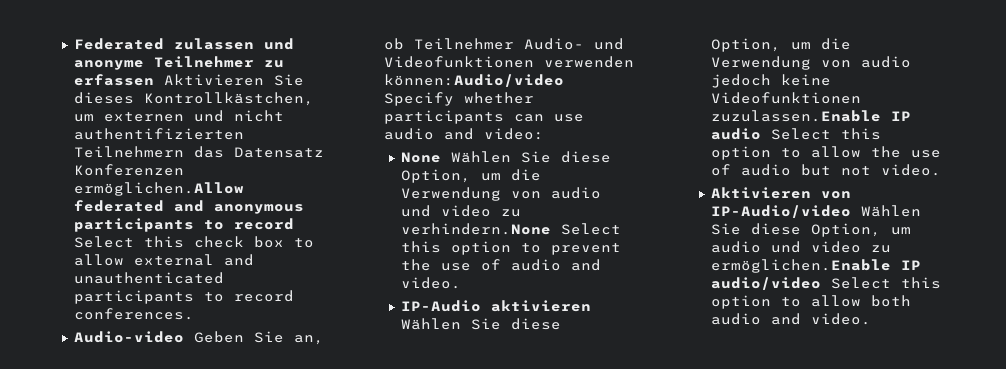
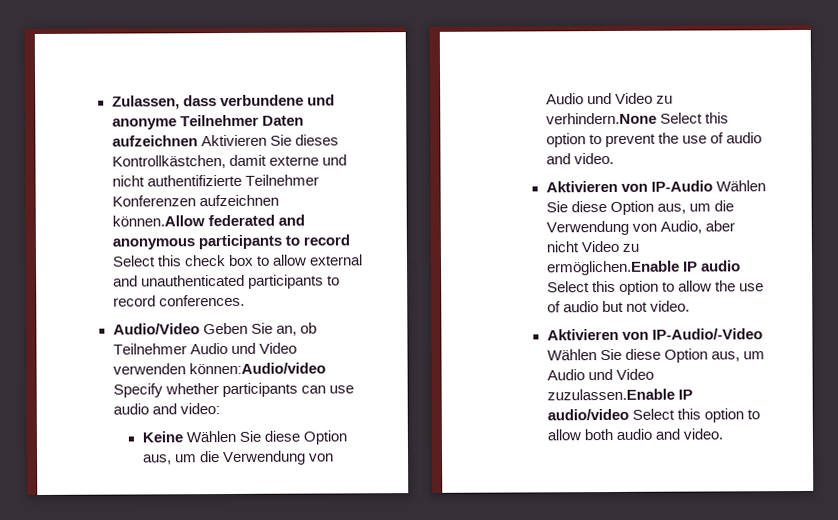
[73,38,254,50] Federated zulassen -> [111,94,304,110] Zulassen, dass verbundene
[263,60,284,68] [73,74,154,86] zu erfassen -> [261,115,304,126] [111,135,198,147] Daten aufzeichnen
[73,110,284,122] [73,128,244,140] [73,146,324,158] [73,164,184,176] [73,182,244,196] um externen und nicht authentifizierten Teilnehmern das Datensatz Konferenzen ermöglichen.Allow -> [228,154,347,166] [111,174,319,187] [111,194,279,207] [111,215,205,227] damit externe und nicht authentifizierte Teilnehmer Konferenzen aufzeichnen können.Allow
[73,331,184,343] Audio-video -> [112,323,200,335] Audio/Video
[523,38,624,50] [383,56,534,68] Audio- und Videofunktionen -> [189,342,297,355] Audio und Video
[401,151,612,163] [401,169,542,183] [401,187,602,201] [401,205,492,217] // None Wählen Sie diese Option, um die Verwendung von audio und video -> [141,430,348,445] [142,450,335,466] [545,92,653,105] // Keine Wählen Sie diese Option aus, um die Verwendung von Audio und Video
[401,300,592,312] [401,318,562,330] [711,38,852,52] [711,56,912,70] [711,74,832,88] [711,92,862,104] [711,110,882,122] IP-Audio aktivieren Wählen Sie diese Option, um die Verwendung von audio jedoch keine Videofunktionen zuzulassen.Enable -> [545,180,766,193] [545,200,735,216] [545,220,735,236] [545,240,639,253] [546,260,680,276] Aktivieren von IP-Audio Wählen Sie diese Option aus, um die Verwendung von Audio, aber nicht Video zu ermöglichen.Enable
[711,205,922,218] [711,223,912,237] [711,241,892,253] [711,259,892,273] IP-Audio/video Wählen Sie diese Option, um audio und video zu ermöglichen.Enable -> [651,328,763,340] [546,348,766,363] [546,368,654,381] [546,388,675,401] IP-Audio/-Video Wählen Sie diese Option aus, um Audio und Video zuzulassen.Enable

